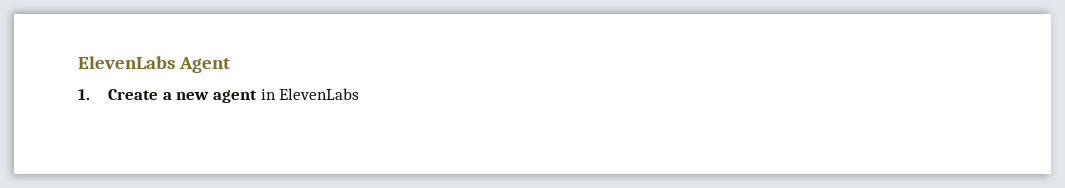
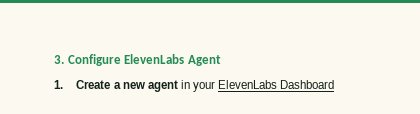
(78, 62) none -> [54,54,121,66] 3. Configure
[279,88,360,100] ElevenLabs -> [192,80,335,92] your ElevenLabs Dashboard

